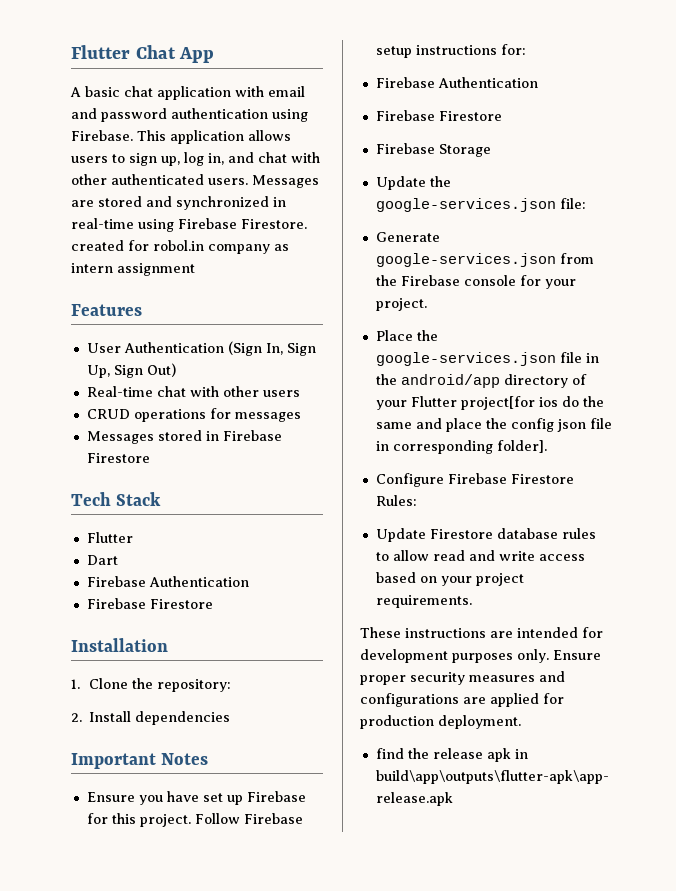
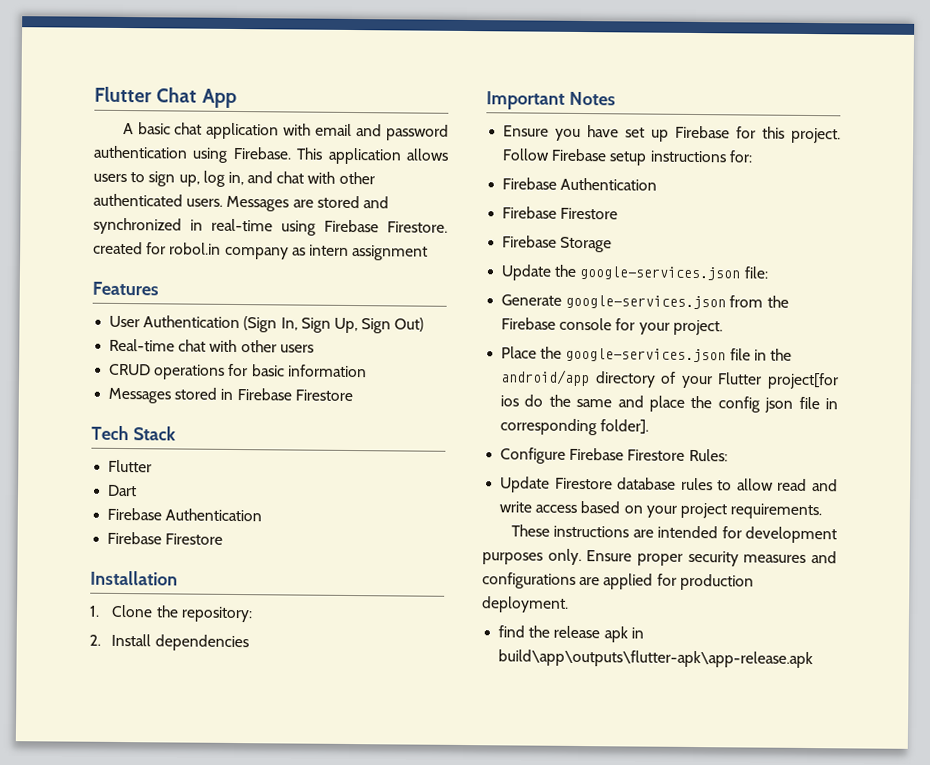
[234,412,301,422] messages -> [251,364,367,378] basic information

